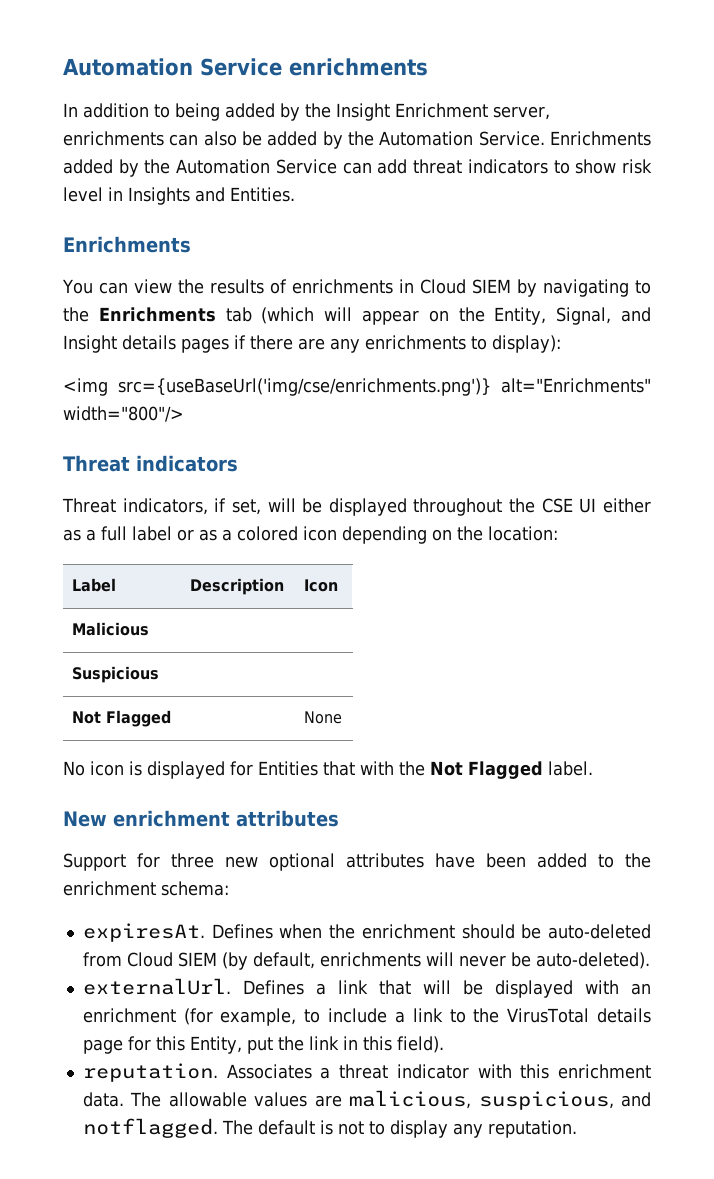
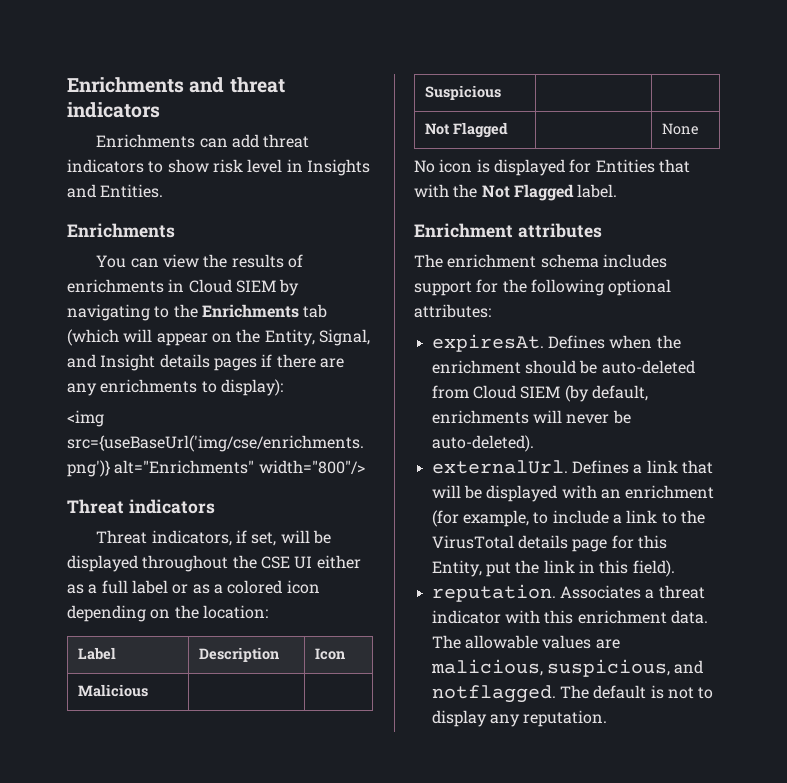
[63,58,428,76] [63,103,550,121] [63,131,651,149] [63,159,337,177] Automation Service enrichments // In addition to being added by the Insight Enrichment server, enrichments can also be added by the Automation Service. Enrichments added by the Automation Service -> [67,77,285,93] [67,102,160,118] [96,134,196,148] Enrichments and threat indicators // Enrichments
[63,810,230,827] New enrichment -> [414,223,513,238] Enrichment
[63,853,651,871] [63,881,229,896] Support for three new optional attributes have been added to the enrichment schema: -> [414,254,667,268] [414,279,672,296] [414,304,491,318] The enrichment schema includes support for the following optional attributes:

